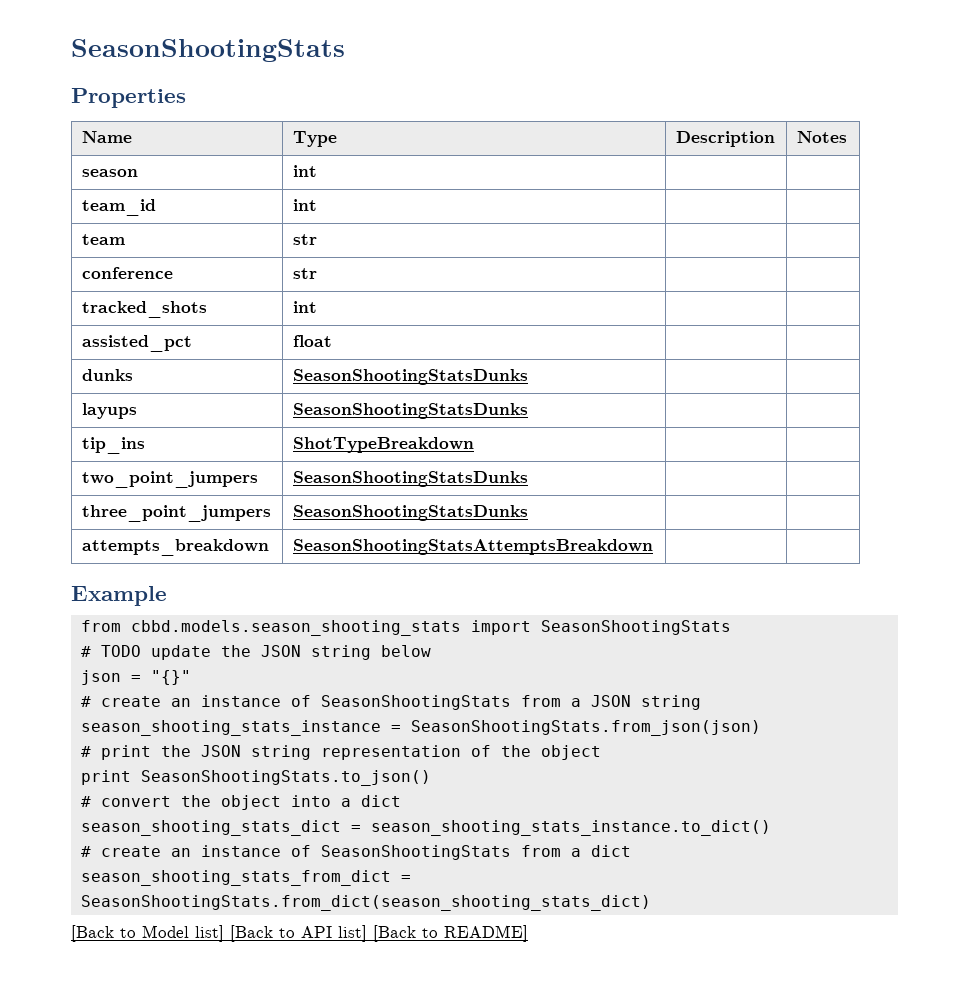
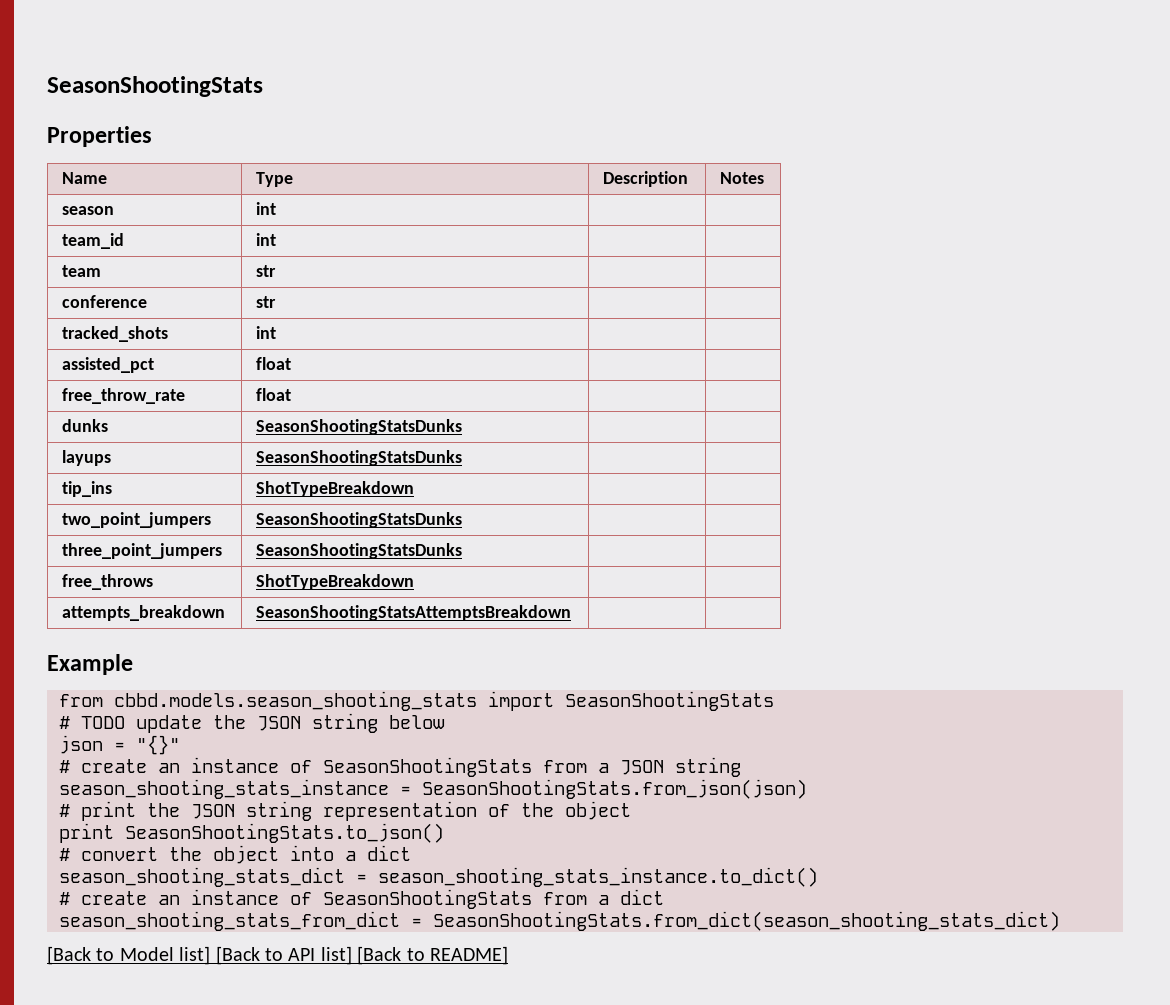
(332, 341) none -> [62,388,186,404] [256,388,292,401] // free_throw_rate | float | |
(528, 513) none -> [62,574,154,590] [256,574,415,590] // free_throws | ShotTypeBreakdown | |

